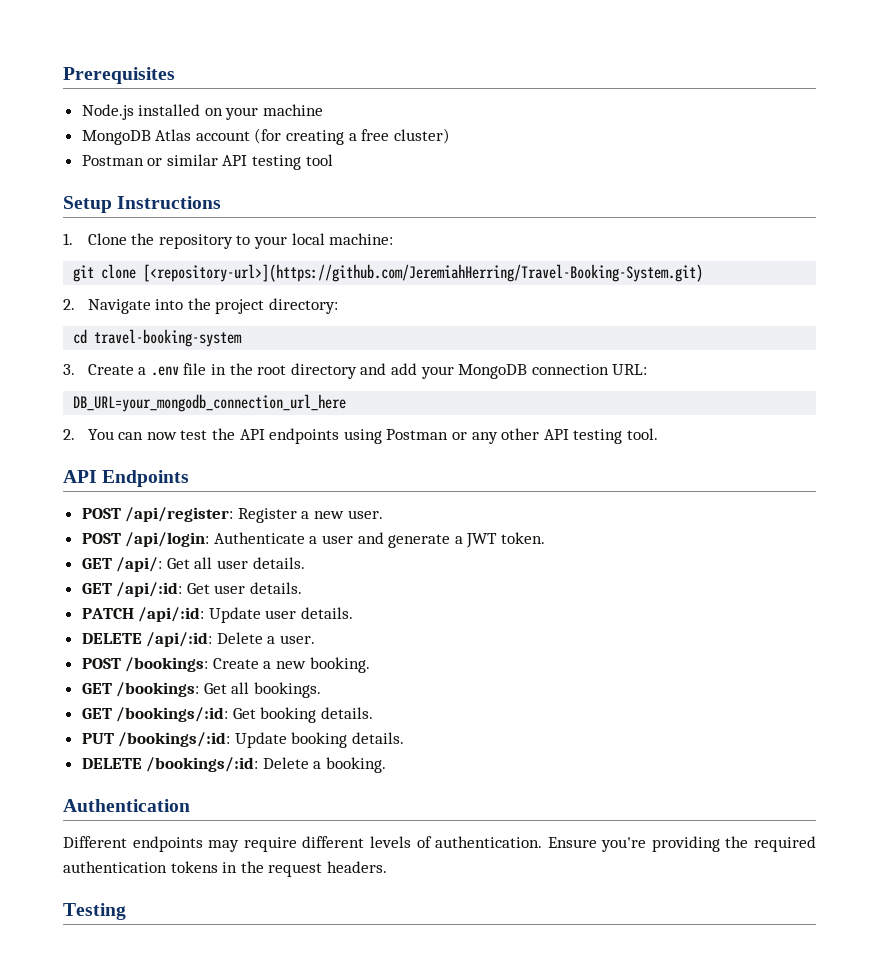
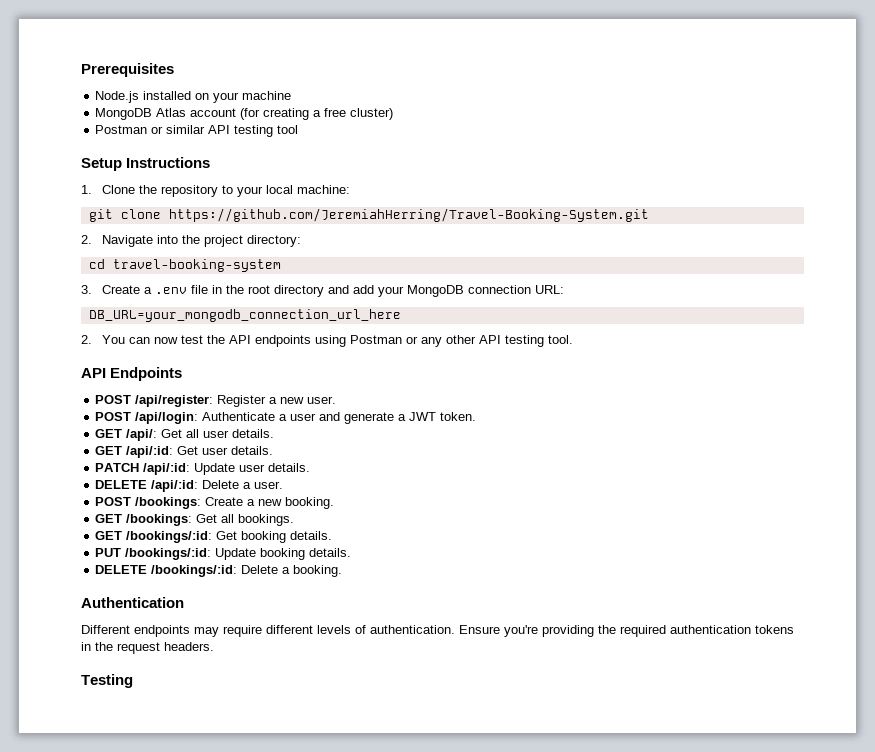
[143,264,704,282] [<repository-url>](https://github.com/JeremiahHerring/Travel-Booking-System.git) -> [168,208,649,222] https://github.com/JeremiahHerring/Travel-Booking-System.git

